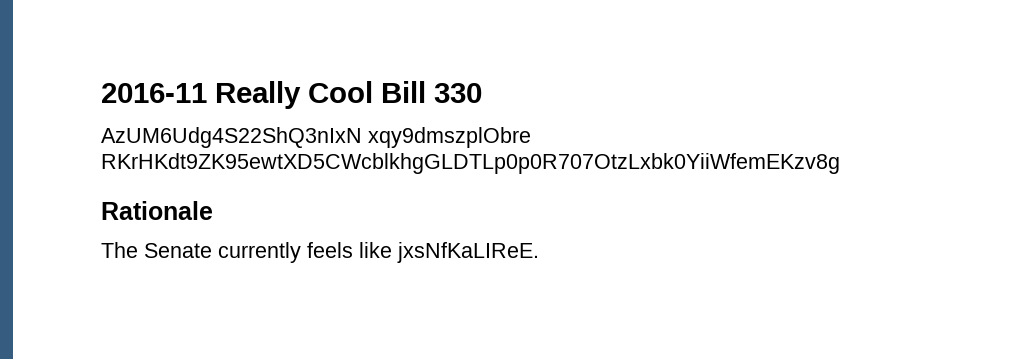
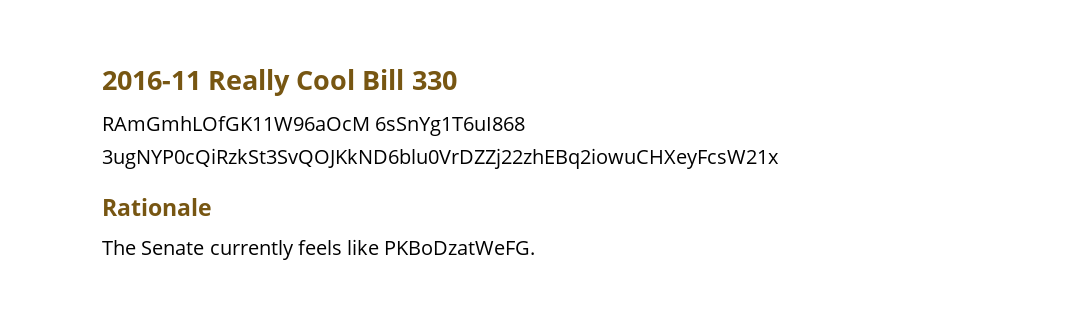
[101,127,531,148] [101,153,840,174] AzUM6Udg4S22ShQ3nIxN xqy9dmszplObre RKrHKdt9ZK95ewtXD5CWcblkhgGLDTLp0p0R707OtzLxbk0YiiWfemEKzv8g -> [102,116,526,136] [102,148,779,169] RAmGmhLOfGK11W96aOcM 6sSnYg1T6uI868 3ugNYP0cQiRzkSt3SvQOJKkND6blu0VrDZZj22zhEBq2iowuCHXeyFcsW21x
[397,242,539,263] jxsNfKaLIReE. -> [384,241,536,255] PKBoDzatWeFG.

